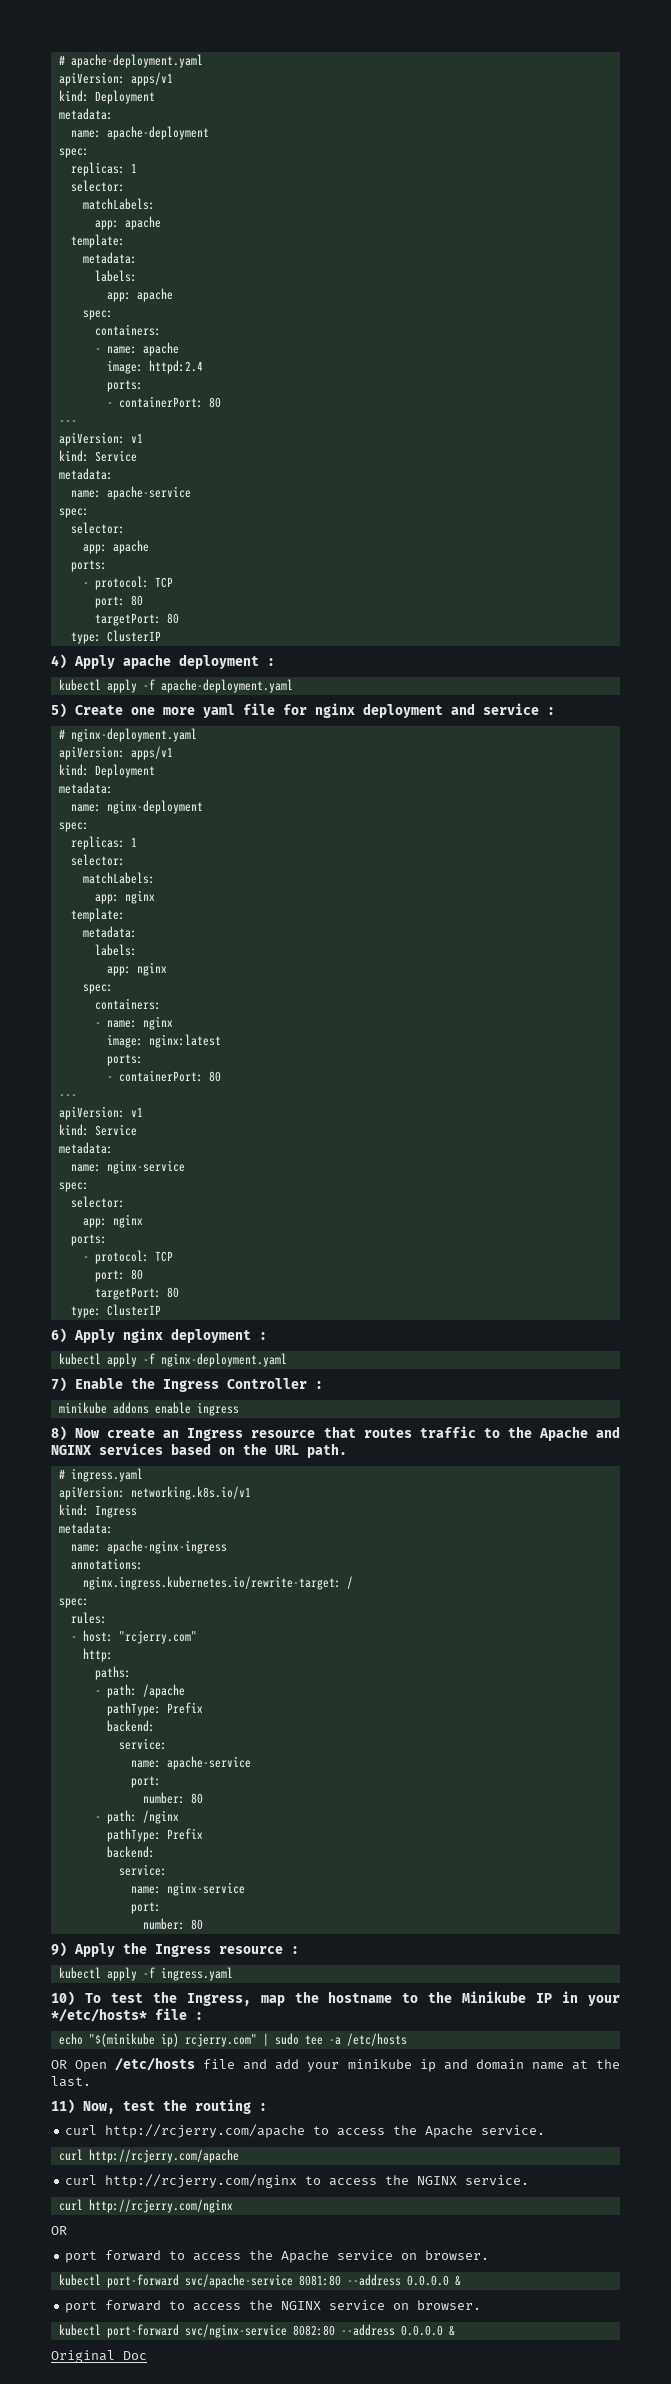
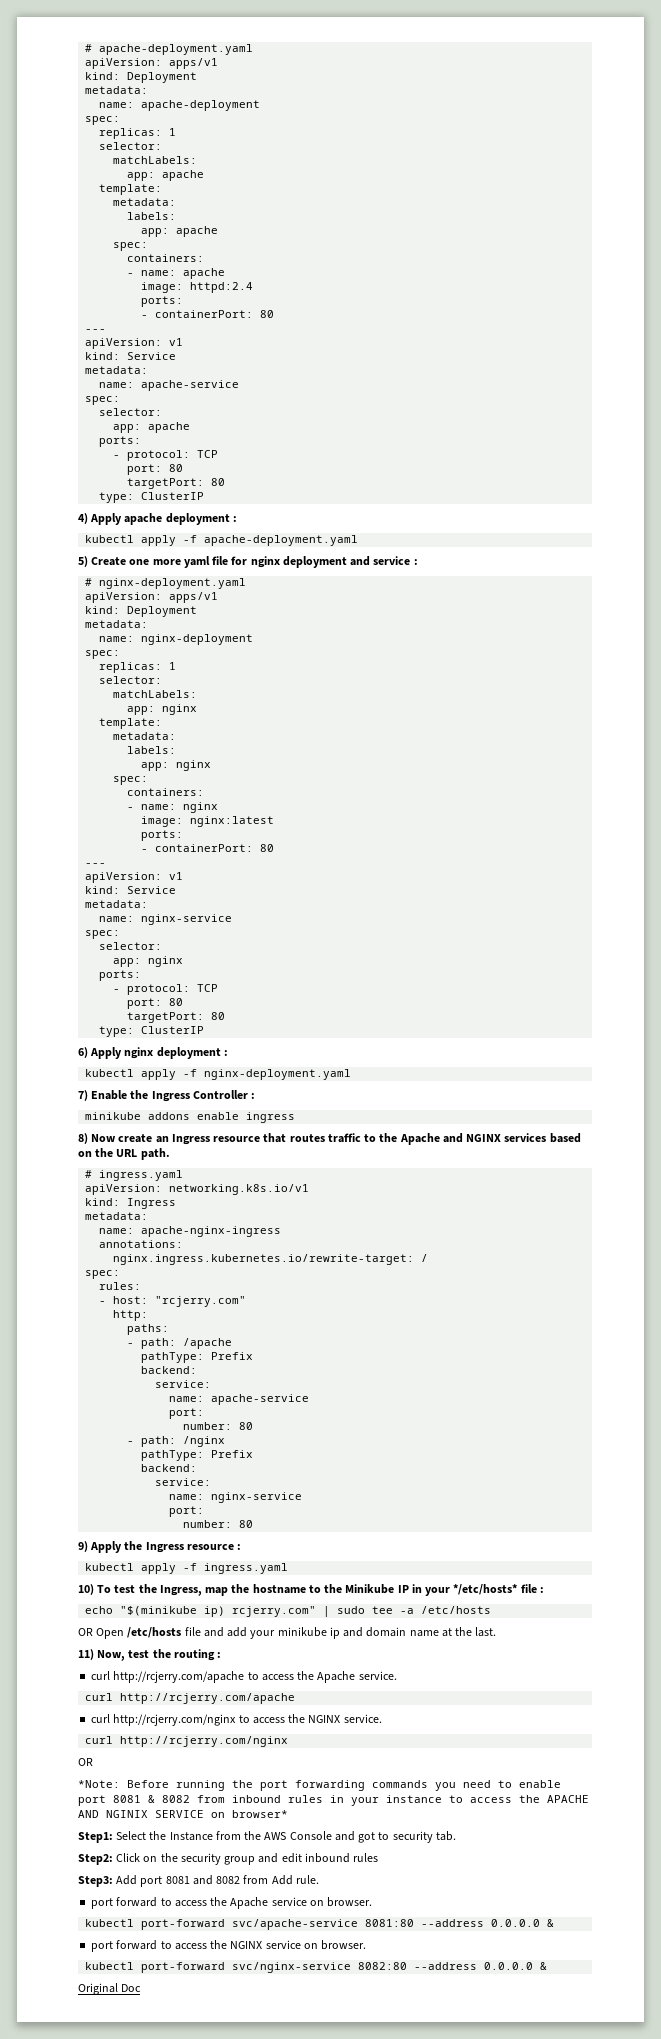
(67, 2230) none -> [78,1780,561,1791] [78,1795,589,1806] [78,1810,288,1818] [78,1831,456,1843] [78,1853,379,1865] [78,1875,319,1887] // *Note: Before running the port forwarding commands you need to enable port 8081 & 8082 from inbound rules in your instance to access the APACHE AND NGINIX SERVICE on browser* // Step1: Select the Instance from the AWS Console and got to security tab. // Step2: Click on the security group and edit inbound rules // Step3: Add port 8081 and 8082 from Add rule.

